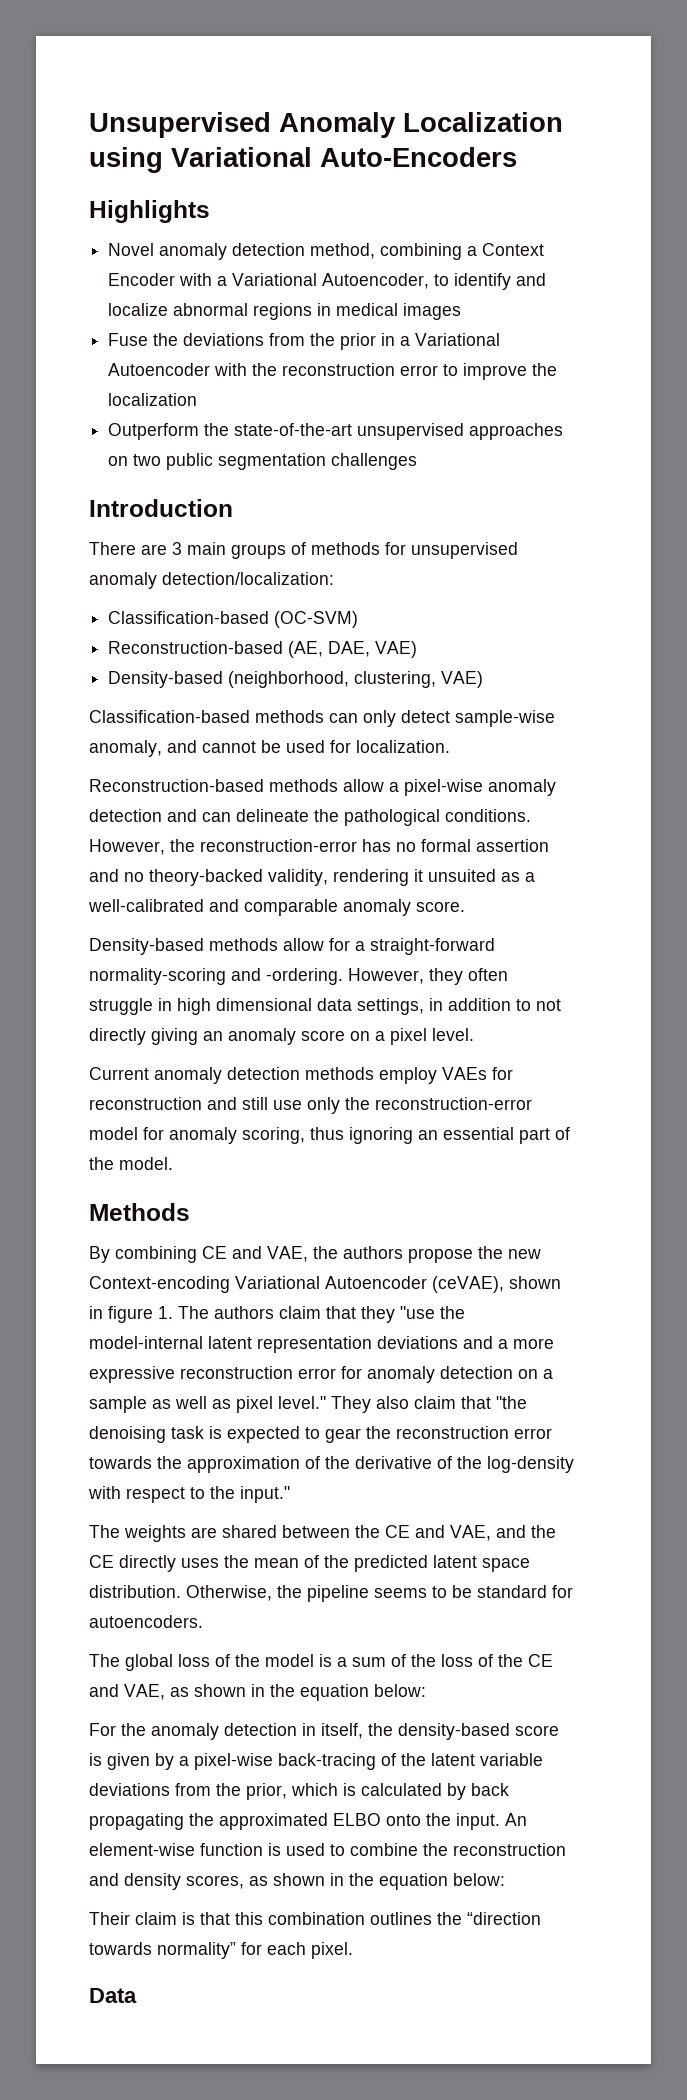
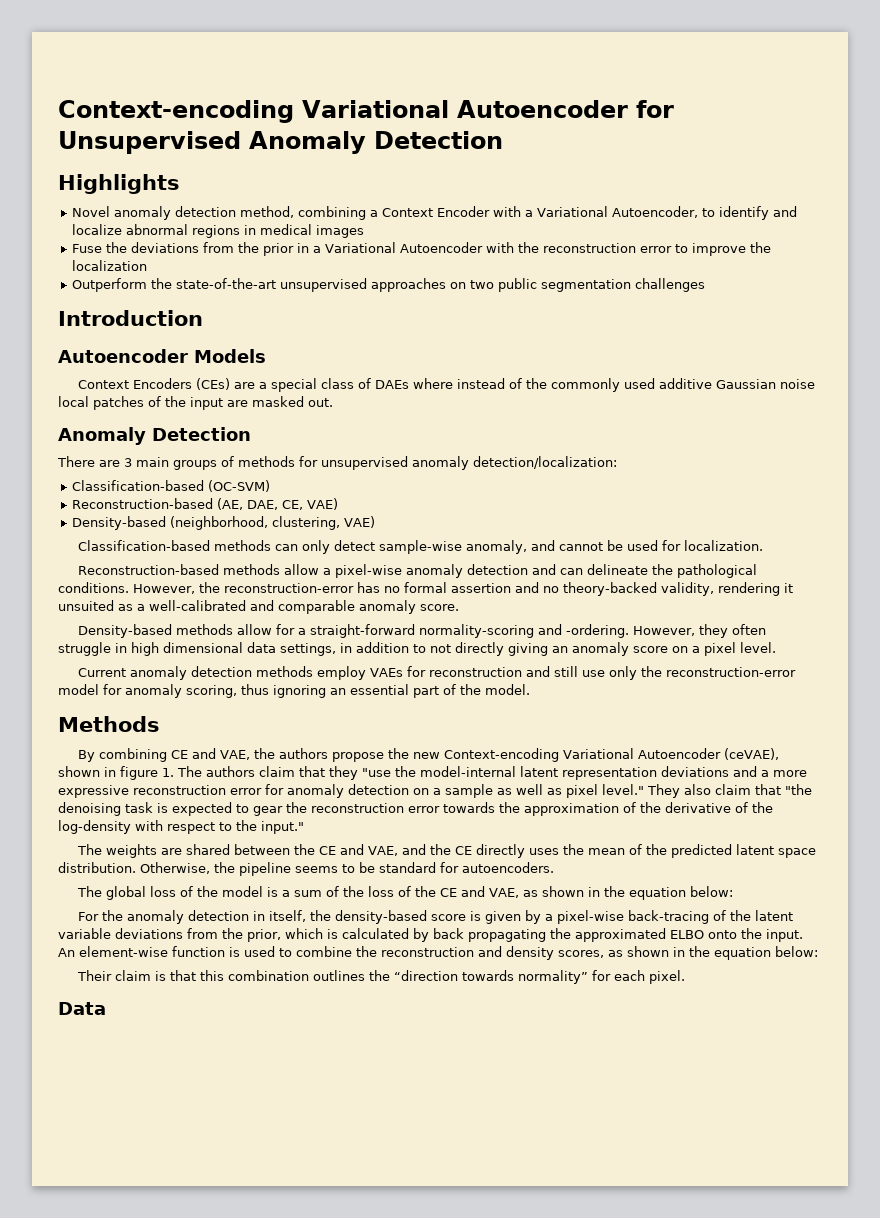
[89,112,563,138] [89,147,517,173] Unsupervised Anomaly Localization using Variational Auto-Encoders -> [58,100,674,123] [58,131,503,154] Context-encoding Variational Autoencoder for Unsupervised Anomaly Detection
(233, 508) none -> [58,349,266,363] [78,378,816,392] [58,396,333,410] [58,427,251,445] // Autoencoder Models // Context Encoders (CEs) are a special class of DAEs where instead of the commonly used additive Gaussian noise local patches of the input are masked out. // Anomaly Detection
(371, 649) none -> [282,500,304,510] CE,

